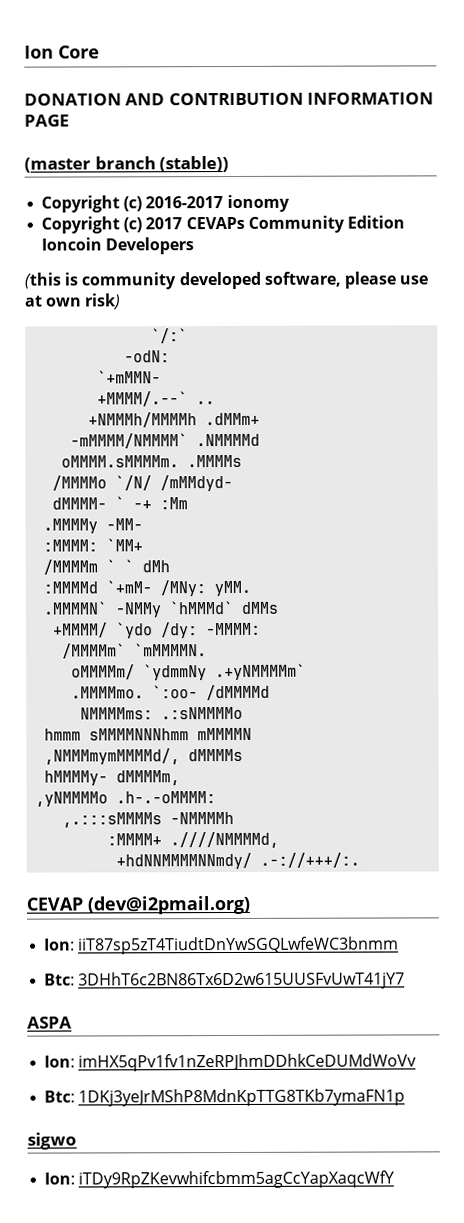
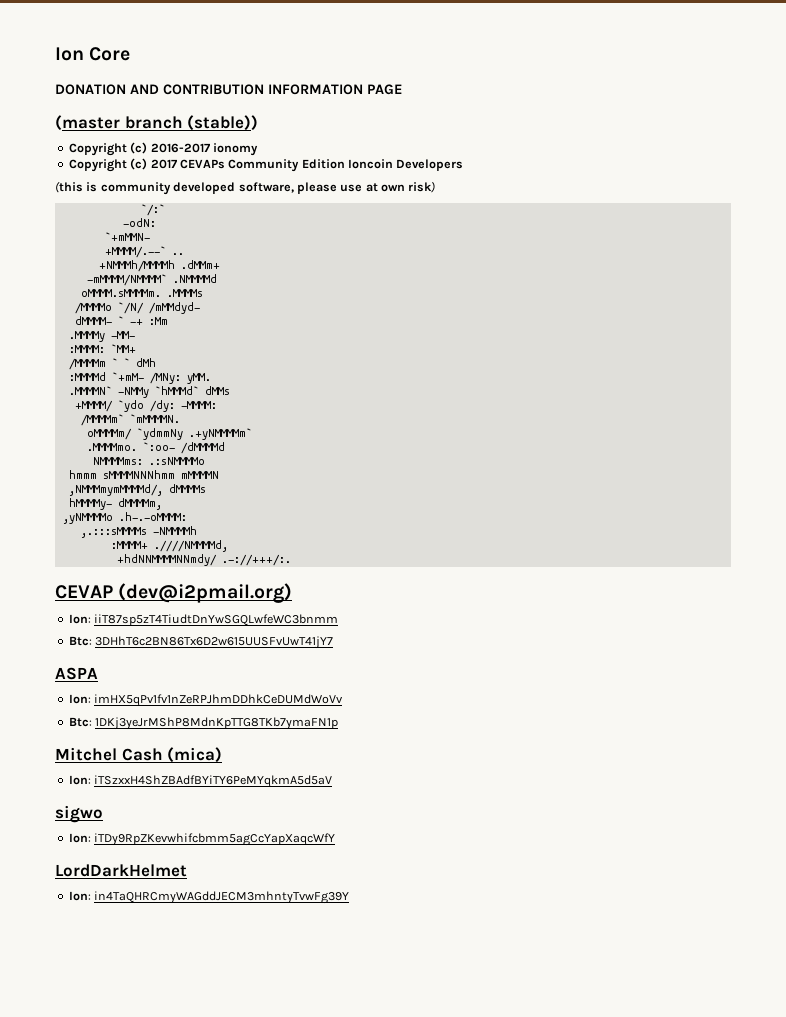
(406, 1097) none -> [55,747,223,763] [68,775,333,788] // Mitchel Cash (mica) // Ion: iTSzxxH4ShZBAdfBYiTY6PeMYqkmA5d5aV
(395, 1179) none -> [55,864,187,877] [68,891,350,904] // LordDarkHelmet // Ion: in4TaQHRCmyWAGddJECM3mhntyTvwFg39Y

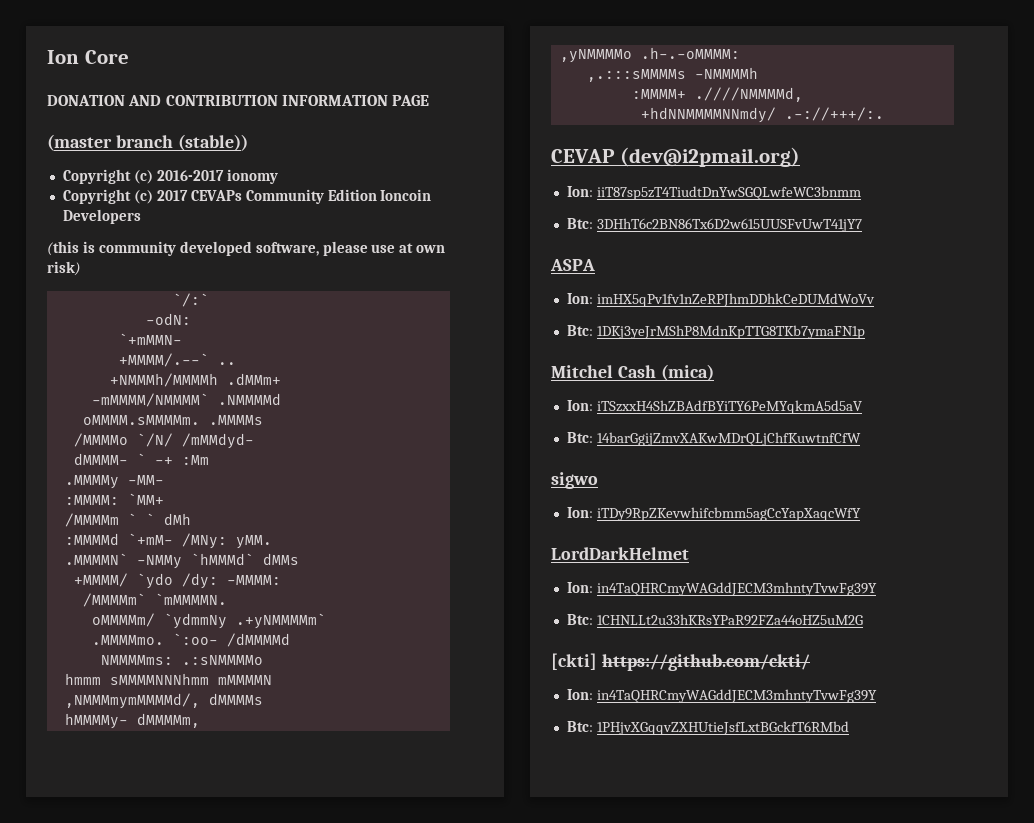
(333, 781) none -> [566,432,861,446] // Btc: 14barGgijZmvXAKwMDrQLjChfKuwtnfCfW
(350, 897) none -> [566,614,863,626] [551,653,810,671] [566,689,877,703] [566,721,849,735] // Btc: 1CHNLLt2u33hKRsYPaR92FZa44oHZ5uM2G // [ckti] https://github.com/ckti/ // Ion: in4TaQHRCmyWAGddJECM3mhntyTvwFg39Y // Btc: 1PHjvXGqqvZXHUtieJsfLxtBGckfT6RMbd

